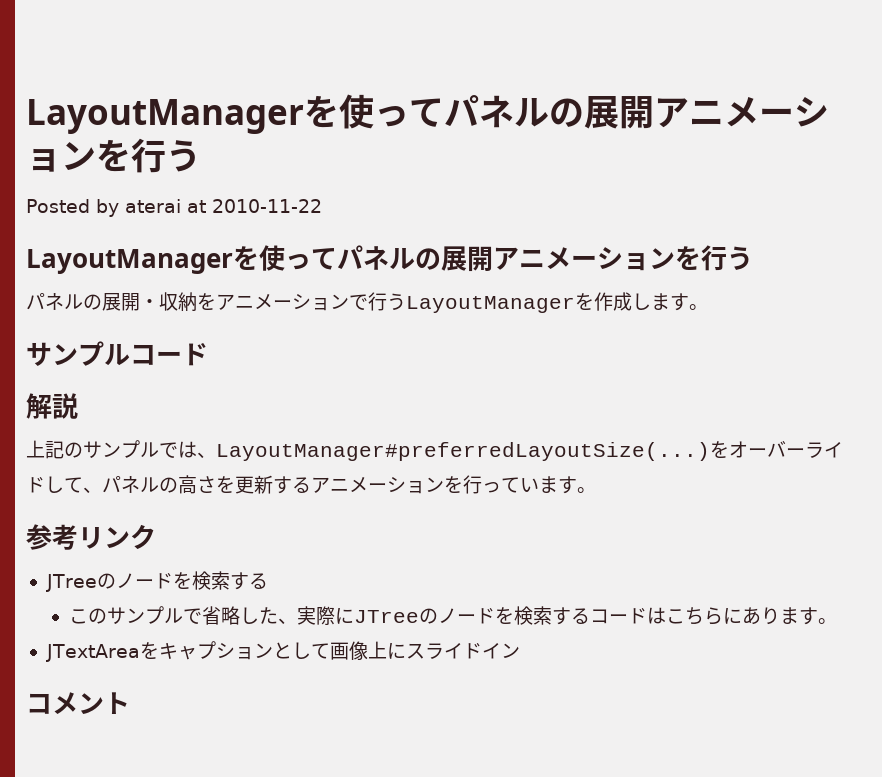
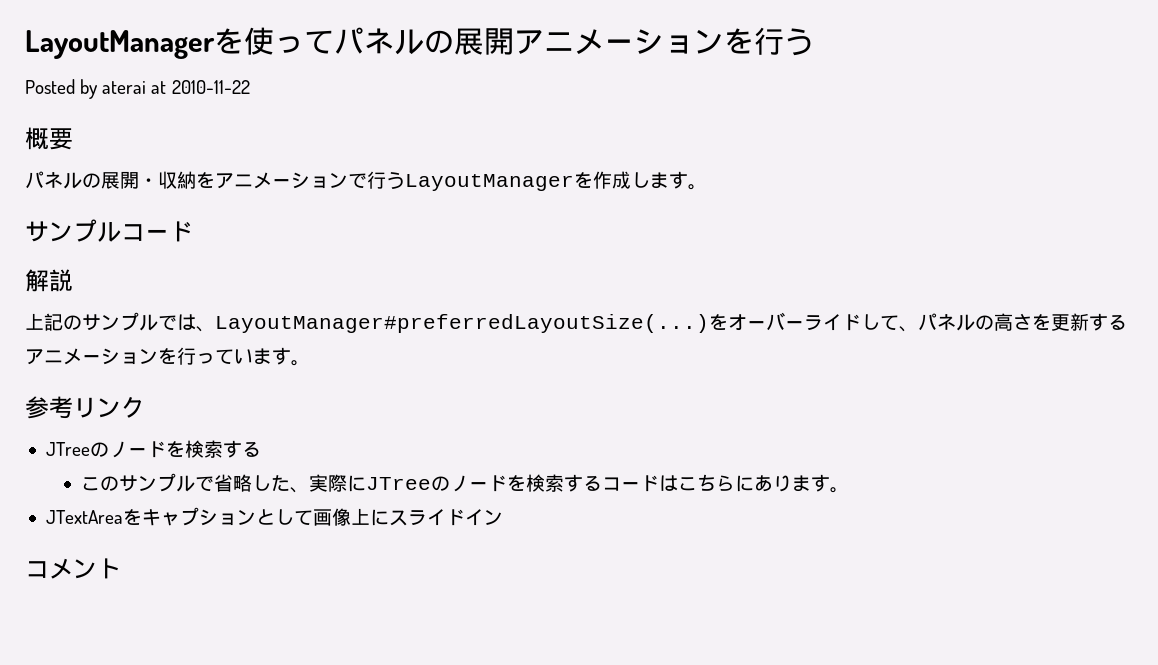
[26,245,753,274] LayoutManagerを使ってパネルの展開アニメーションを行う -> [25,127,73,150] 概要

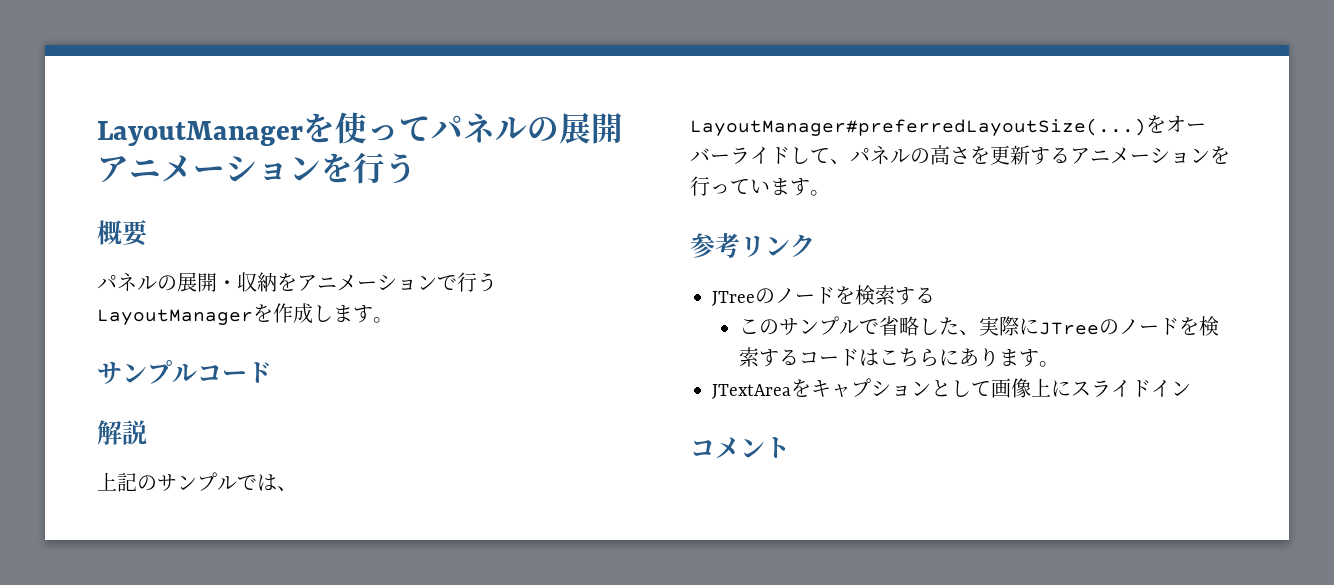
[25,79,250,99] // Posted by aterai at 2010-11-22 -> (417, 168) none

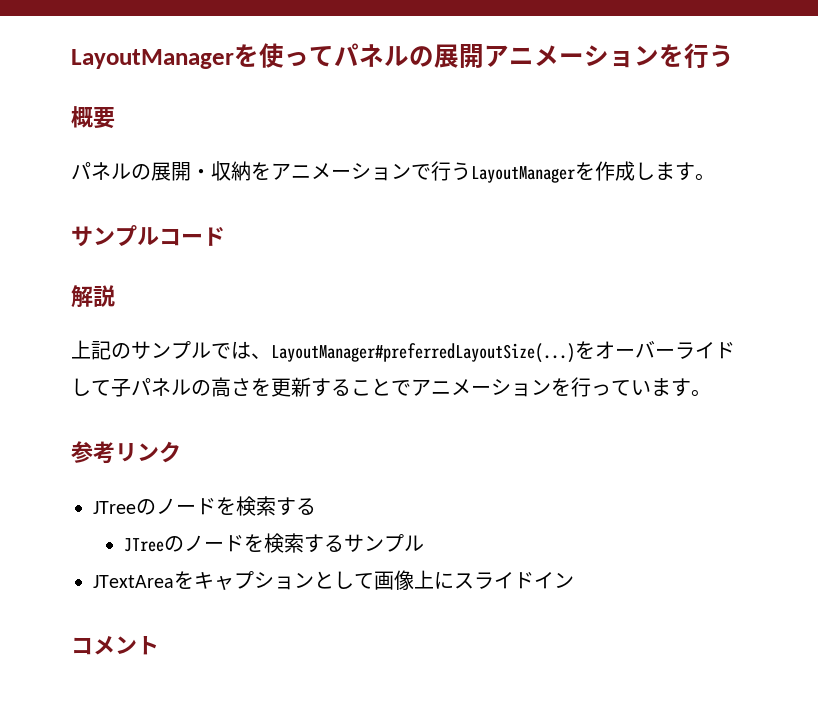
[830,159,850,164] 、 -> [111,378,131,397] 子
(1070, 155) none -> [351,378,411,396] ことで
[738,316,1219,336] [738,347,1059,367] このサンプルで省略した、実際にJTreeのノードを検索するコードはこちらにあります。 -> [124,533,425,553] JTreeのノードを検索するサンプル

